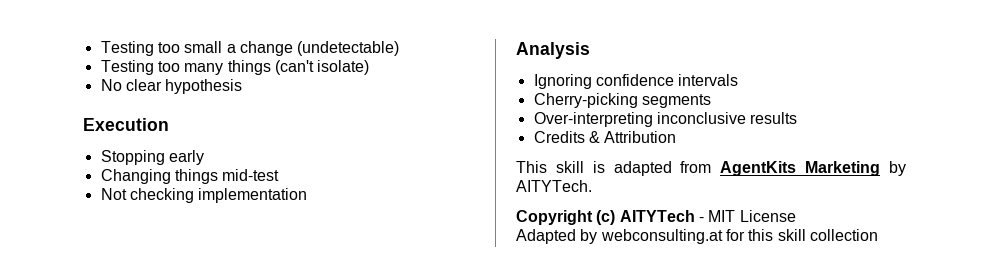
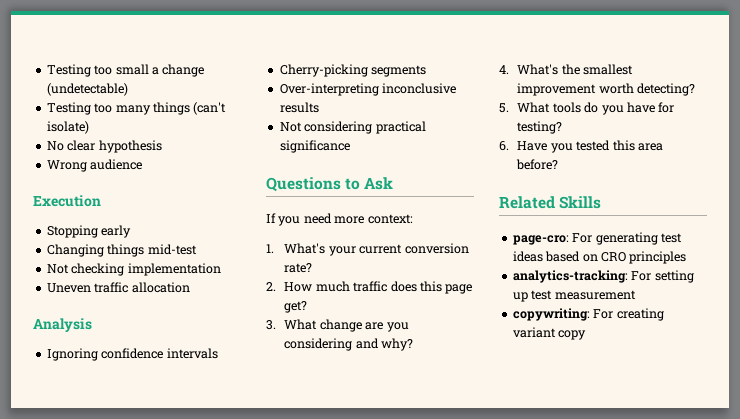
(243, 86) none -> [46,159,143,172] // Wrong audience
(308, 195) none -> [46,282,190,293] // Uneven traffic allocation
[533,131,677,143] [516,161,906,176] [516,180,592,192] [516,210,796,225] [516,229,878,244] Credits & Attribution // This skill is adapted from AgentKits Marketing by AITYTech. // Copyright (c) AITYTech - MIT License // Adapted by webconsulting.at for this skill collection -> [279,121,426,134] [279,140,350,153] [266,177,394,192] [266,213,413,226] [266,243,469,256] [284,263,313,273] [266,281,473,294] [284,301,308,313] [266,319,409,332] [284,338,414,351] [499,64,634,75] [517,83,696,96] [499,102,675,115] [517,121,563,134] [499,140,663,153] [516,159,559,170] [499,196,602,209] [512,232,682,245] [512,251,687,264] [512,270,694,283] [512,290,636,302] [512,308,664,321] [512,327,587,340] Not considering practical significance // Questions to Ask // If you need more context: // 1. What's your current conversion rate? // 2. How much traffic does this page get? // 3. What change are you considering and why? // 4. What's the smallest improvement worth detecting? // 5. What tools do you have for testing? // 6. Have you tested this area before? // Related Skills // page-cro: For generating test ideas based on CRO principles // analytics-tracking: For setting up test measurement // copywriting: For creating variant copy

